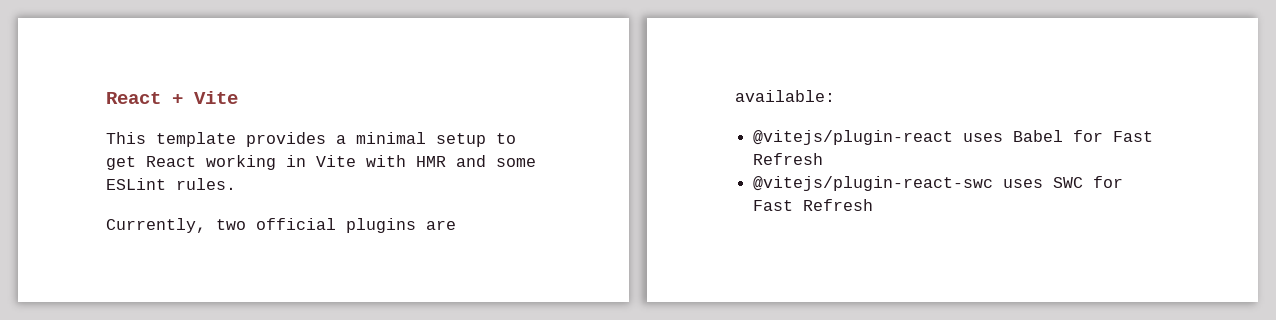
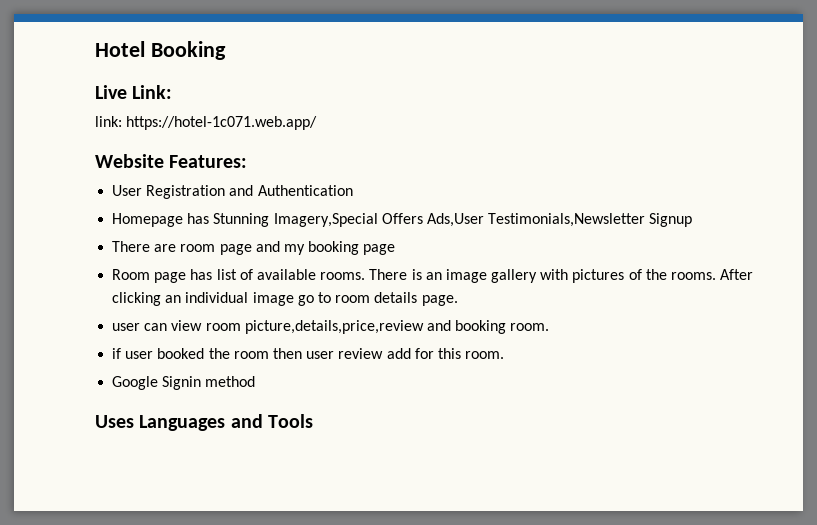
[106,91,238,104] [106,132,516,147] [106,155,536,170] [106,178,236,190] [106,218,456,233] [735,90,835,102] [753,130,1154,145] [753,153,824,165] [753,176,1124,191] [753,199,874,211] React + Vite // This template provides a minimal setup to get React working in Vite with HMR and some ESLint rules. // Currently, two official plugins are available: // @vitejs/plugin-react uses Babel for Fast Refresh // @vitejs/plugin-react-swc uses SWC for Fast Refresh -> [95,41,226,60] [95,85,173,99] [95,116,318,130] [95,154,248,168] [112,185,353,199] [112,213,693,227] [112,241,396,255] [112,269,754,283] [112,292,458,306] [112,320,550,334] [112,348,505,359] [112,376,256,390] [95,414,313,431] Hotel Booking // Live Link: // link: https://hotel-1c071.web.app/ // Website Features: // User Registration and Authentication // Homepage has Stunning Imagery,Special Offers Ads,User Testimonials,Newsletter Signup // There are room page and my booking page // Room page has list of available rooms. There is an image gallery with pictures of the rooms. After clicking an individual image go to room details page. // user can view room picture,details,price,review and booking room. // if user booked the room then user review add for this room. // Google Signin method // Uses Languages and Tools

